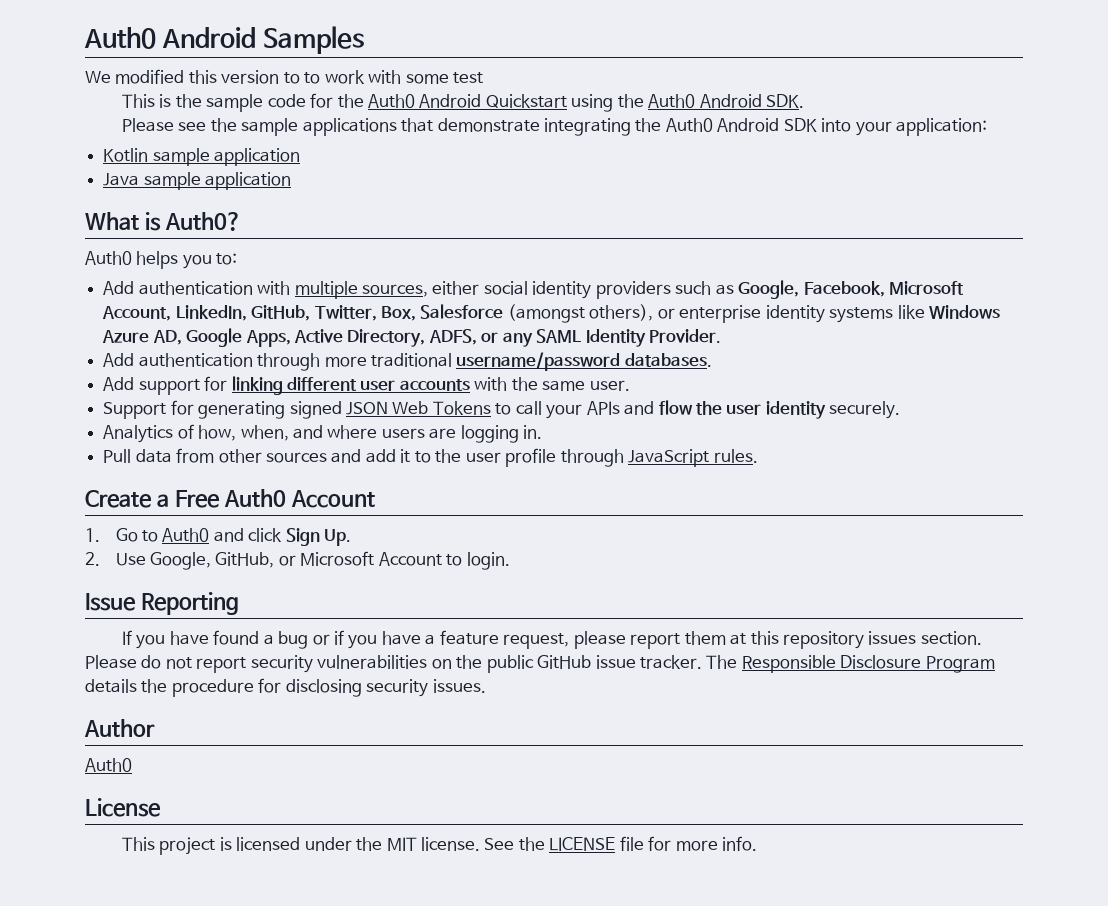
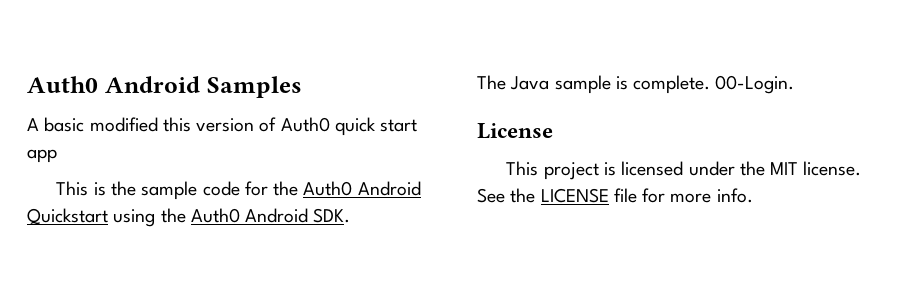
[85,71,111,83] We -> [27,117,85,132] A basic
[283,70,484,84] to to work with some test -> [259,117,418,136] [27,149,57,163] of Auth0 quick start app
[121,118,988,136] [103,148,301,166] [103,172,292,190] [85,212,242,231] [85,251,238,269] [103,280,965,299] [102,304,1001,323] [102,328,722,347] [103,352,712,371] [103,376,630,395] [103,400,901,419] [103,424,543,443] [103,448,758,467] [85,489,375,508] [85,528,352,546] [85,551,510,570] [85,592,239,615] [121,630,982,649] [85,655,995,673] [85,678,486,697] [84,719,155,737] [85,758,132,772] Please see the sample applications that demonstrate integrating the Auth0 Android SDK into your application: // Kotlin sample application // Java sample application // What is Auth0? // Auth0 helps you to: // Add authentication with multiple sources, either social identity providers such as Google, Facebook, Microsoft Account, LinkedIn, GitHub, Twitter, Box, Salesforce (amongst others), or enterprise identity systems like Windows Azure AD, Google Apps, Active Directory, ADFS, or any SAML Identity Provider. // Add authentication through more traditional username/password databases. // Add support for linking different user accounts with the same user. // Support for generating signed JSON Web Tokens to call your APIs and flow the user identity securely. // Analytics of how, when, and where users are logging in. // Pull data from other sources and add it to the user profile through JavaScript rules. // Create a Free Auth0 Account // 1. Go to Auth0 and click Sign Up. // 2. Use Google, GitHub, or Microsoft Account to login. // Issue Reporting // If you have found a bug or if you have a feature request, please report them at this repository issues section. Please do not report security vulnerabilities on the public GitHub issue tracker. The Responsible Disclosure Program details the procedure for disclosing security issues. // Author // Auth0 -> [477,75,795,94] The Java sample is complete. 00-Login.

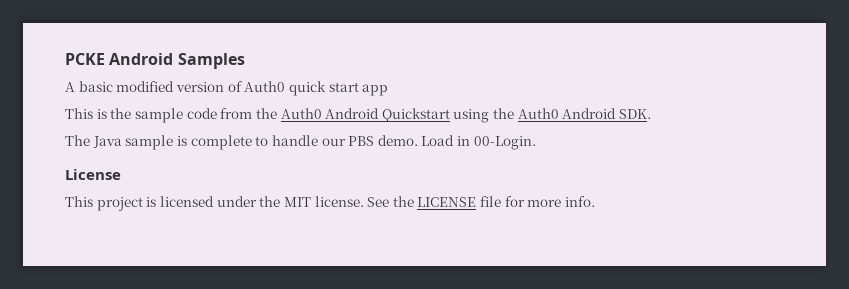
[27,76,98,93] Auth0 -> [65,53,105,65] PCKE
[162,117,191,132] this -> (175, 86) none
[244,181,268,196] for -> [220,108,253,119] from
[633,75,711,94] complete. -> [190,135,471,150] complete to handle our PBS demo. Load in

